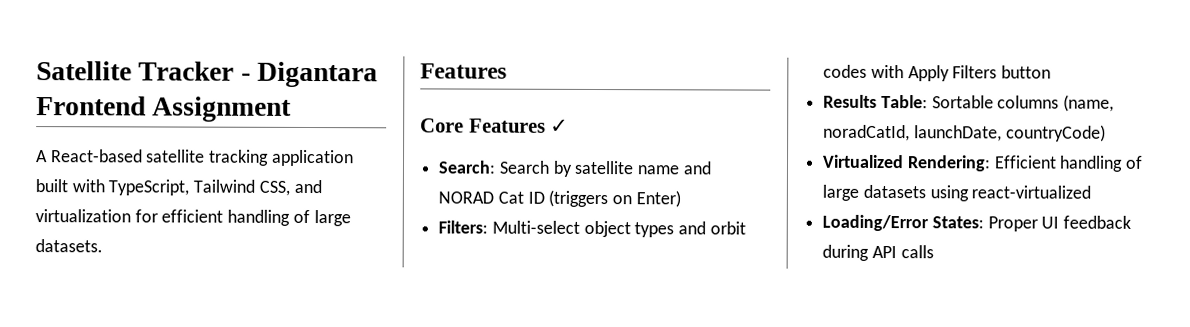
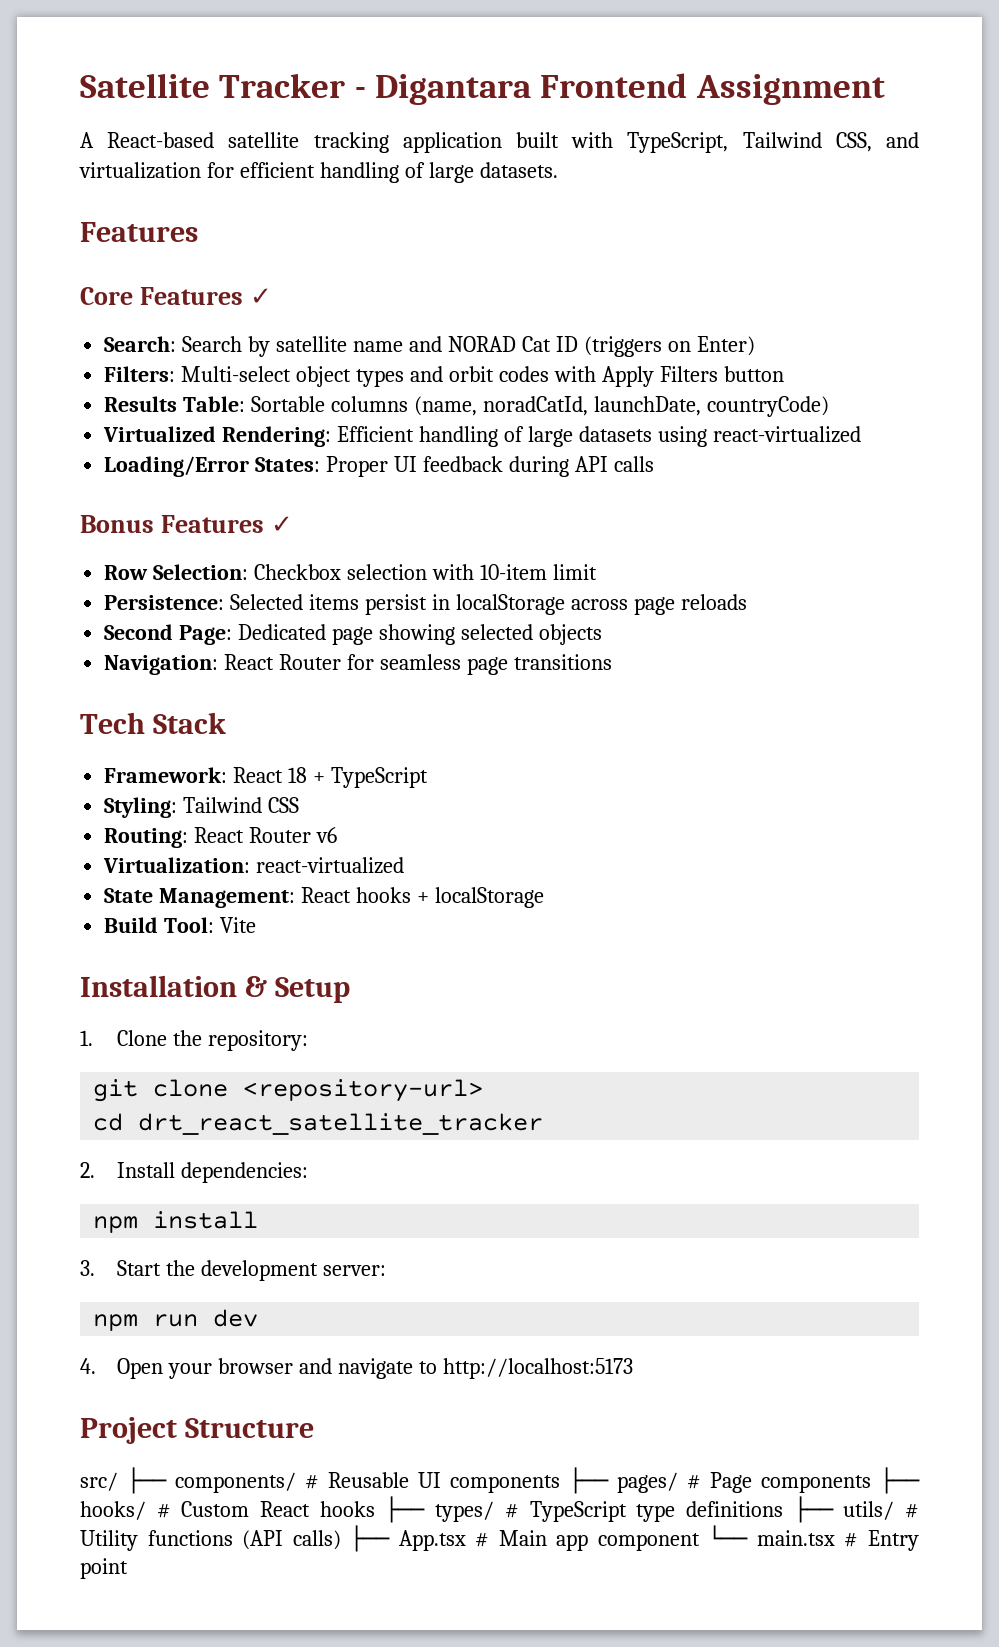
(934, 252) none -> [80,515,293,533] [104,564,597,580] [104,594,747,615] [104,624,602,645] [104,654,612,675] [80,712,226,734] [104,767,428,788] [104,797,300,818] [104,827,338,848] [103,857,405,874] [104,887,544,908] [104,917,257,933] [80,975,350,1003] [80,1030,308,1051] [93,1079,484,1102] [93,1113,544,1135] [80,1162,308,1183] [93,1211,259,1233] [80,1260,386,1281] [93,1309,259,1331] [80,1358,633,1379] [80,1417,314,1444] [80,1467,920,1494] [80,1496,920,1523] [80,1525,920,1552] [80,1558,128,1579] // Bonus Features ✓ // Row Selection: Checkbox selection with 10-item limit // Persistence: Selected items persist in localStorage across page reloads // Second Page: Dedicated page showing selected objects // Navigation: React Router for seamless page transitions // Tech Stack // Framework: React 18 + TypeScript // Styling: Tailwind CSS // Routing: React Router v6 // Virtualization: react-virtualized // State Management: React hooks + localStorage // Build Tool: Vite // Installation & Setup // 1. Clone the repository: // git clone <repository-url> // cd drt_react_satellite_tracker // 2. Install dependencies: // npm install // 3. Start the development server: // npm run dev // 4. Open your browser and navigate to http://localhost:5173 // Project Structure // src/ ├── components/ # Reusable UI components ├── pages/ # Page components ├── hooks/ # Custom React hooks ├── types/ # TypeScript type definitions ├── utils/ # Utility functions (API calls) ├── App.tsx # Main app component └── main.tsx # Entry point

